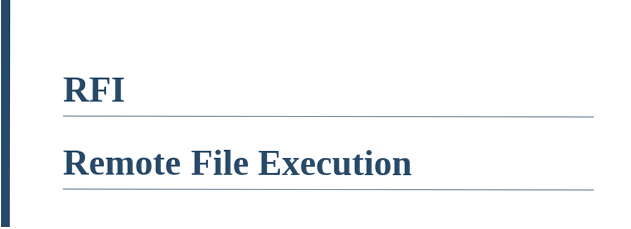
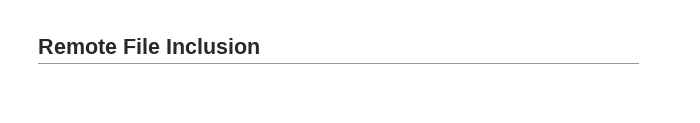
[63,77,126,102] RFI // -> (38, 46) none
[257,149,413,176] Execution -> [166,38,260,54] Inclusion

